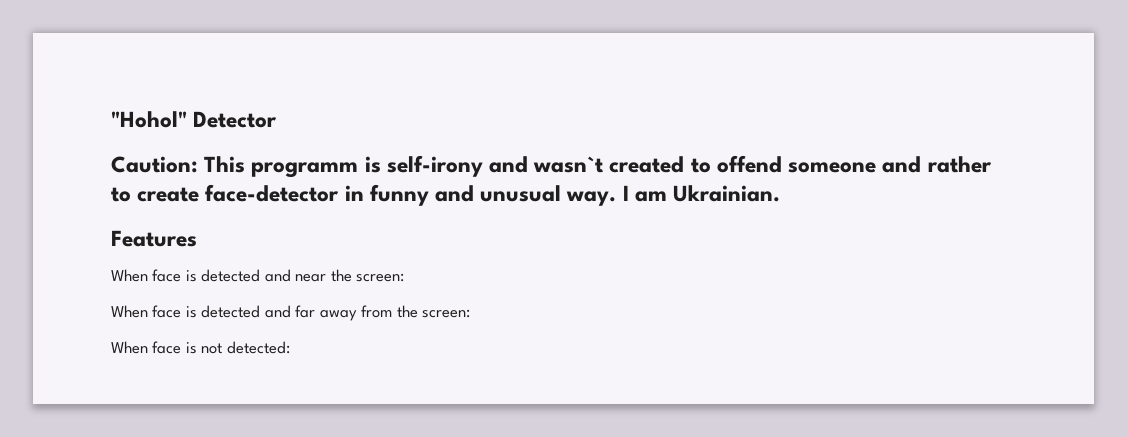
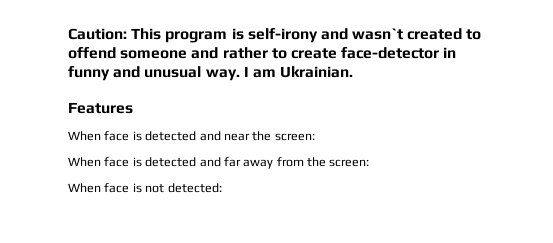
[111,111,278,128] "Hohol" Detector // -> (68, 34) none
[251,162,359,178] programm -> [165,31,228,43] program

